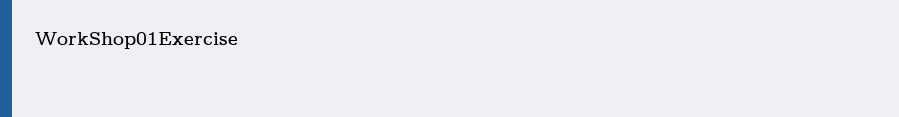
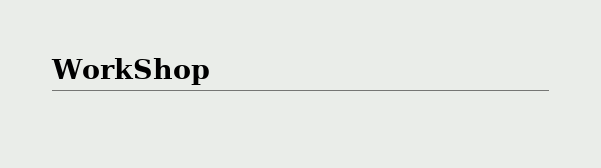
[35,32,238,49] WorkShop01Exercise -> [51,58,210,85] WorkShop

